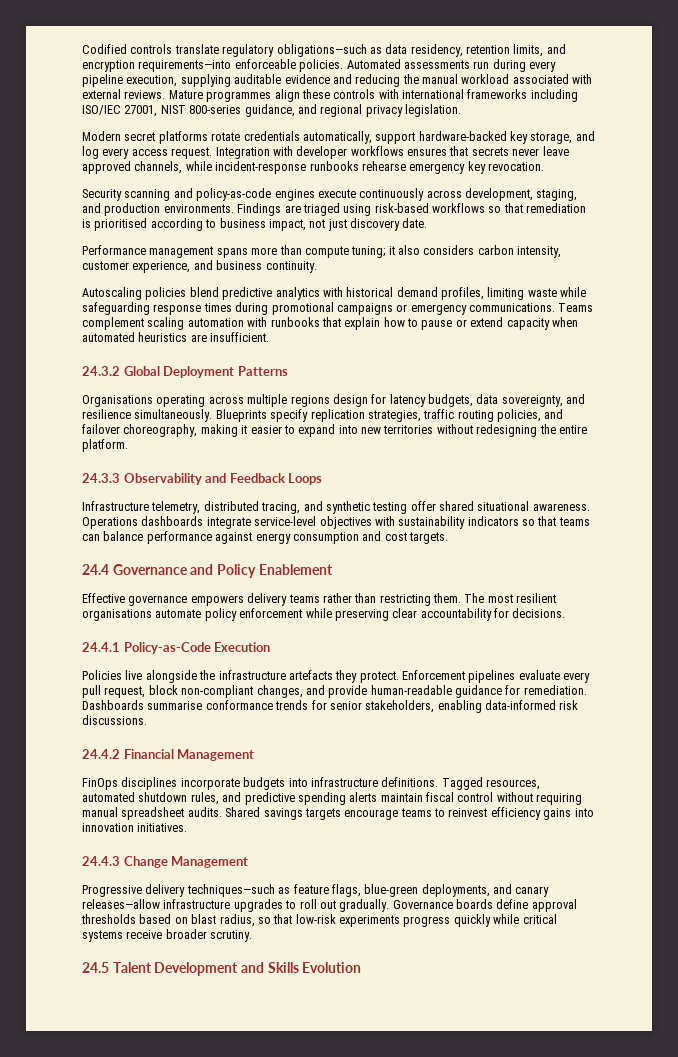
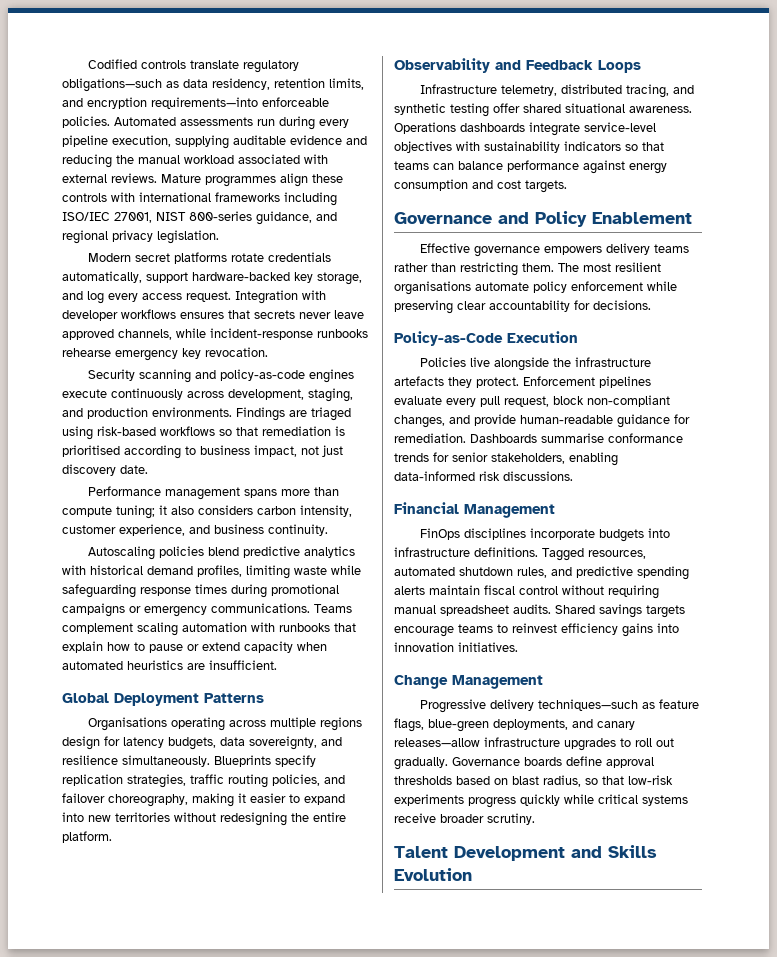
[82,366,120,376] 24.3.2 -> (277, 665) none
[82,473,120,483] 24.3.3 -> (112, 837) none
[82,564,109,575] 24.4 -> (567, 186) none
[82,642,120,652] 24.4.1 -> (651, 305) none
[82,749,120,759] 24.4.2 -> (573, 476) none
[82,856,120,866] 24.4.3 -> (518, 647) none
[82,962,109,973] 24.5 -> (535, 819) none

